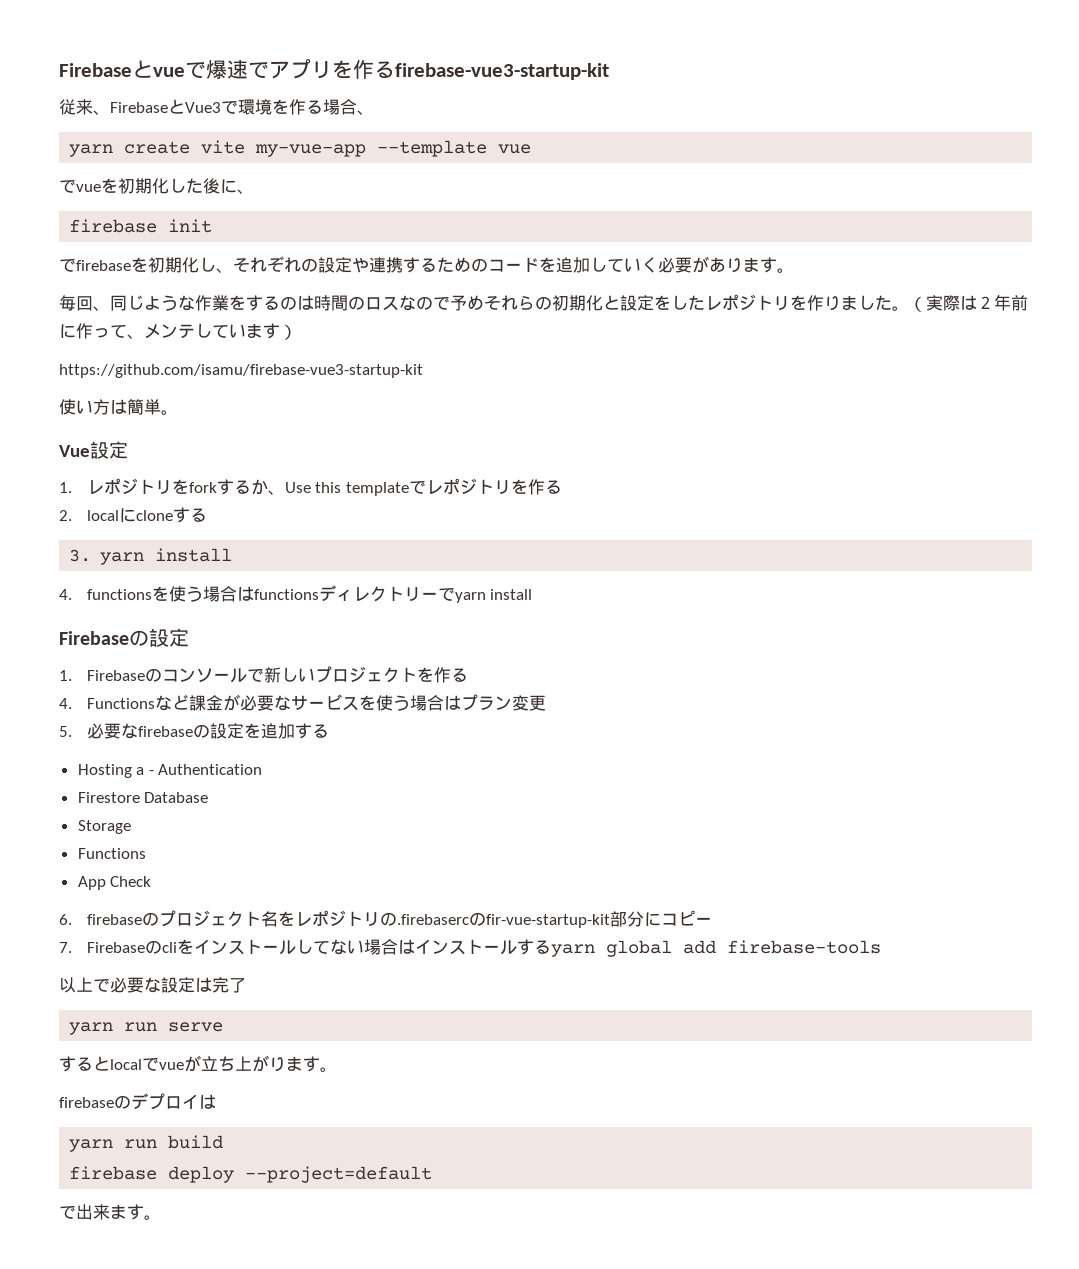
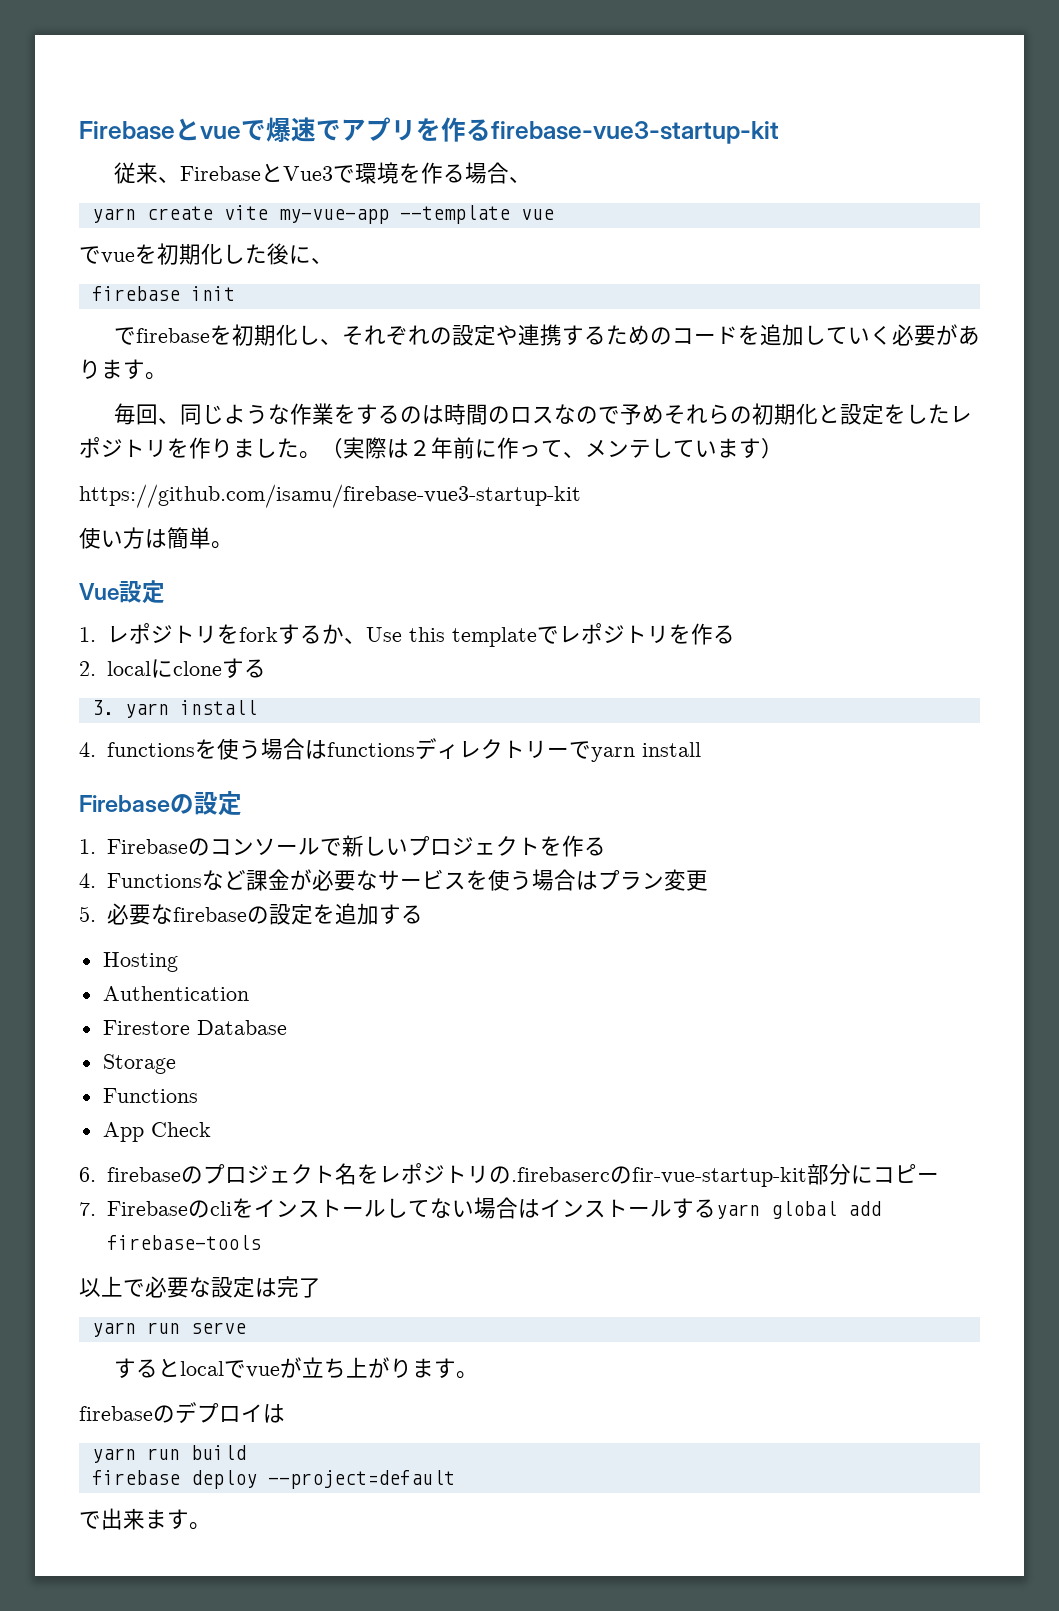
[136,767,154,775] a - -> (178, 962) //

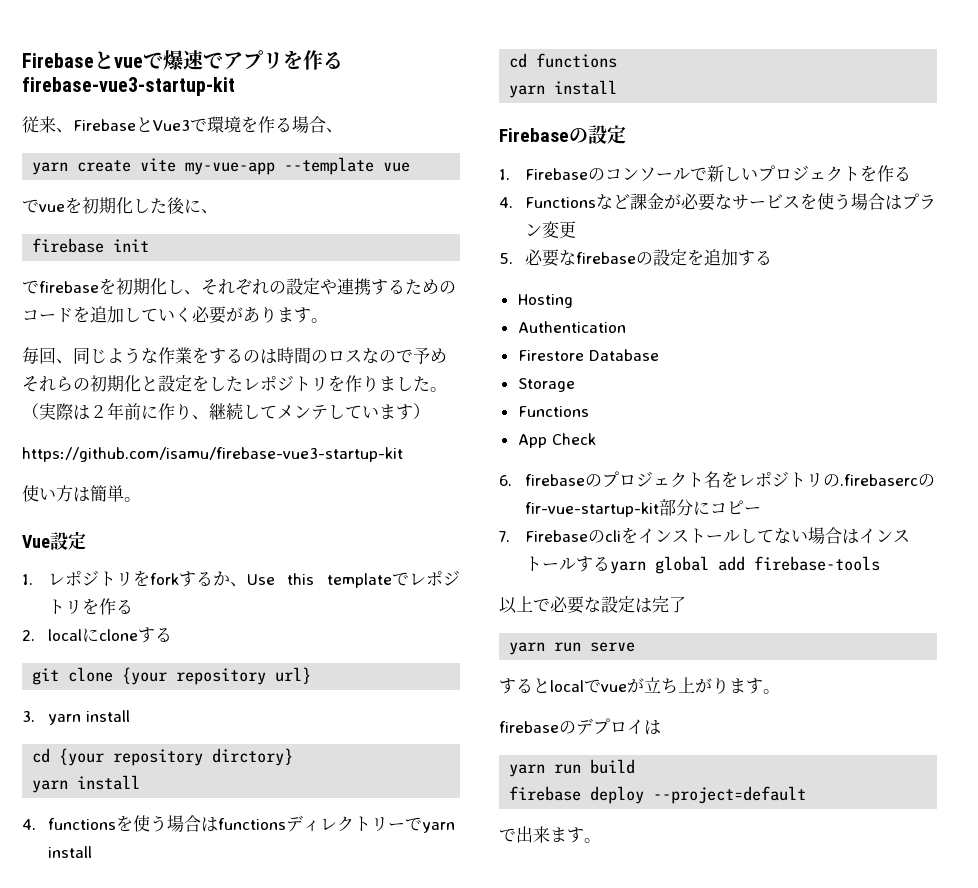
[519,440,585,458] って、 -> [175,403,277,420] り、継続して
[91,700,114,715] 3. -> [32,667,312,685] [22,710,130,725] [32,748,294,766] git clone {your repository url} // 3. yarn install // cd {your repository dirctory} //
(701, 749) none -> [509,53,618,68] [509,80,618,98] // cd functions // yarn install

